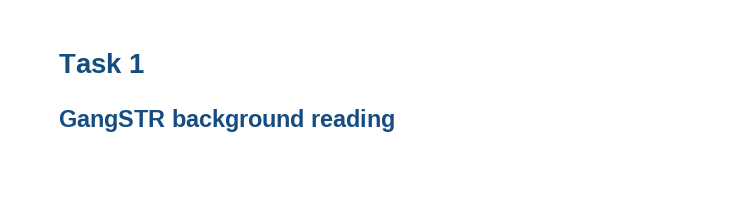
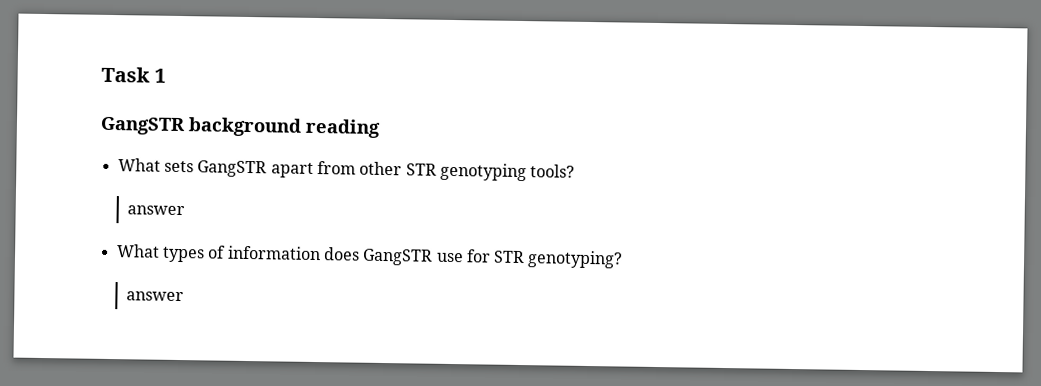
(395, 120) none -> [117,158,576,182] [126,205,185,216] [116,244,624,269] [125,291,184,302] // What sets GangSTR apart from other STR genotyping tools? // answer // What types of information does GangSTR use for STR genotyping? // answer

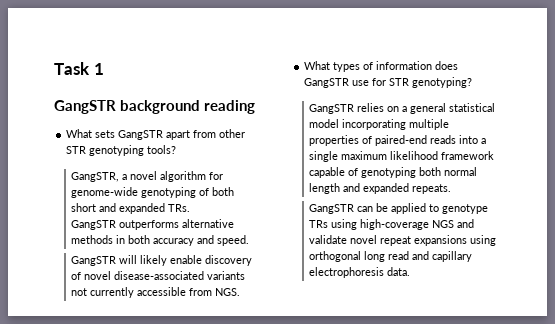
[126,205,185,216] answer -> [71,171,224,182] [71,187,235,198] [71,203,191,214] [71,219,235,230] [71,235,250,246] [71,255,253,266] [71,271,246,280] [71,287,241,298] GangSTR, a novel algorithm for genome-wide genotyping of both short and expanded TRs. // GangSTR outperforms alternative methods in both accuracy and speed. // GangSTR will likely enable discovery of novel disease-associated variants not currently accessible from NGS.
[125,291,184,302] answer -> [309,103,496,114] [309,119,450,130] [309,135,487,146] [309,151,495,162] [309,167,478,178] [309,183,452,194] [309,203,489,214] [309,219,475,230] [309,235,497,246] [309,251,473,262] [309,267,411,278] GangSTR relies on a general statistical model incorporating multiple properties of paired-end reads into a single maximum likelihood framework capable of genotyping both normal length and expanded repeats. // GangSTR can be applied to genotype TRs using high-coverage NGS and validate novel repeat expansions using orthogonal long read and capillary electrophoresis data.

